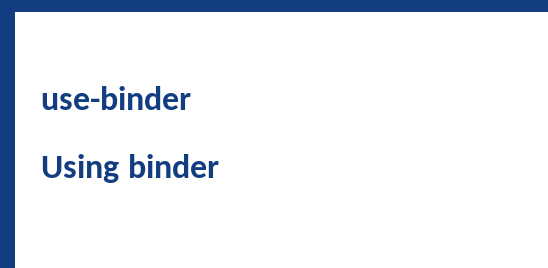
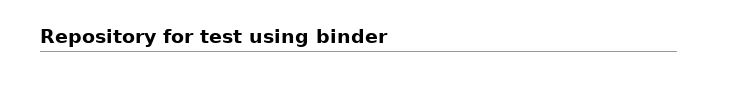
[41,86,191,110] [41,154,119,183] use-binder // Using -> [40,29,309,47] Repository for test using

